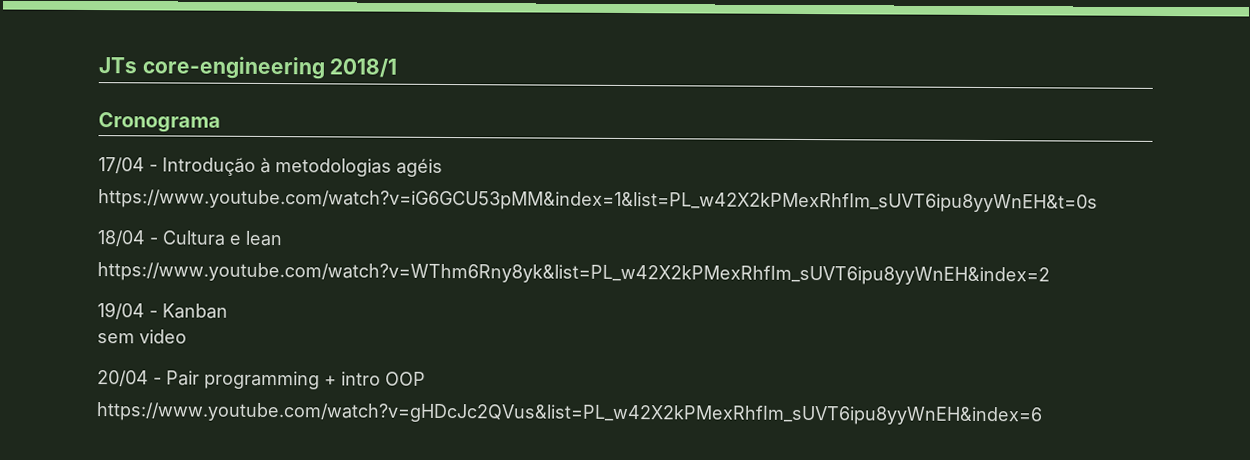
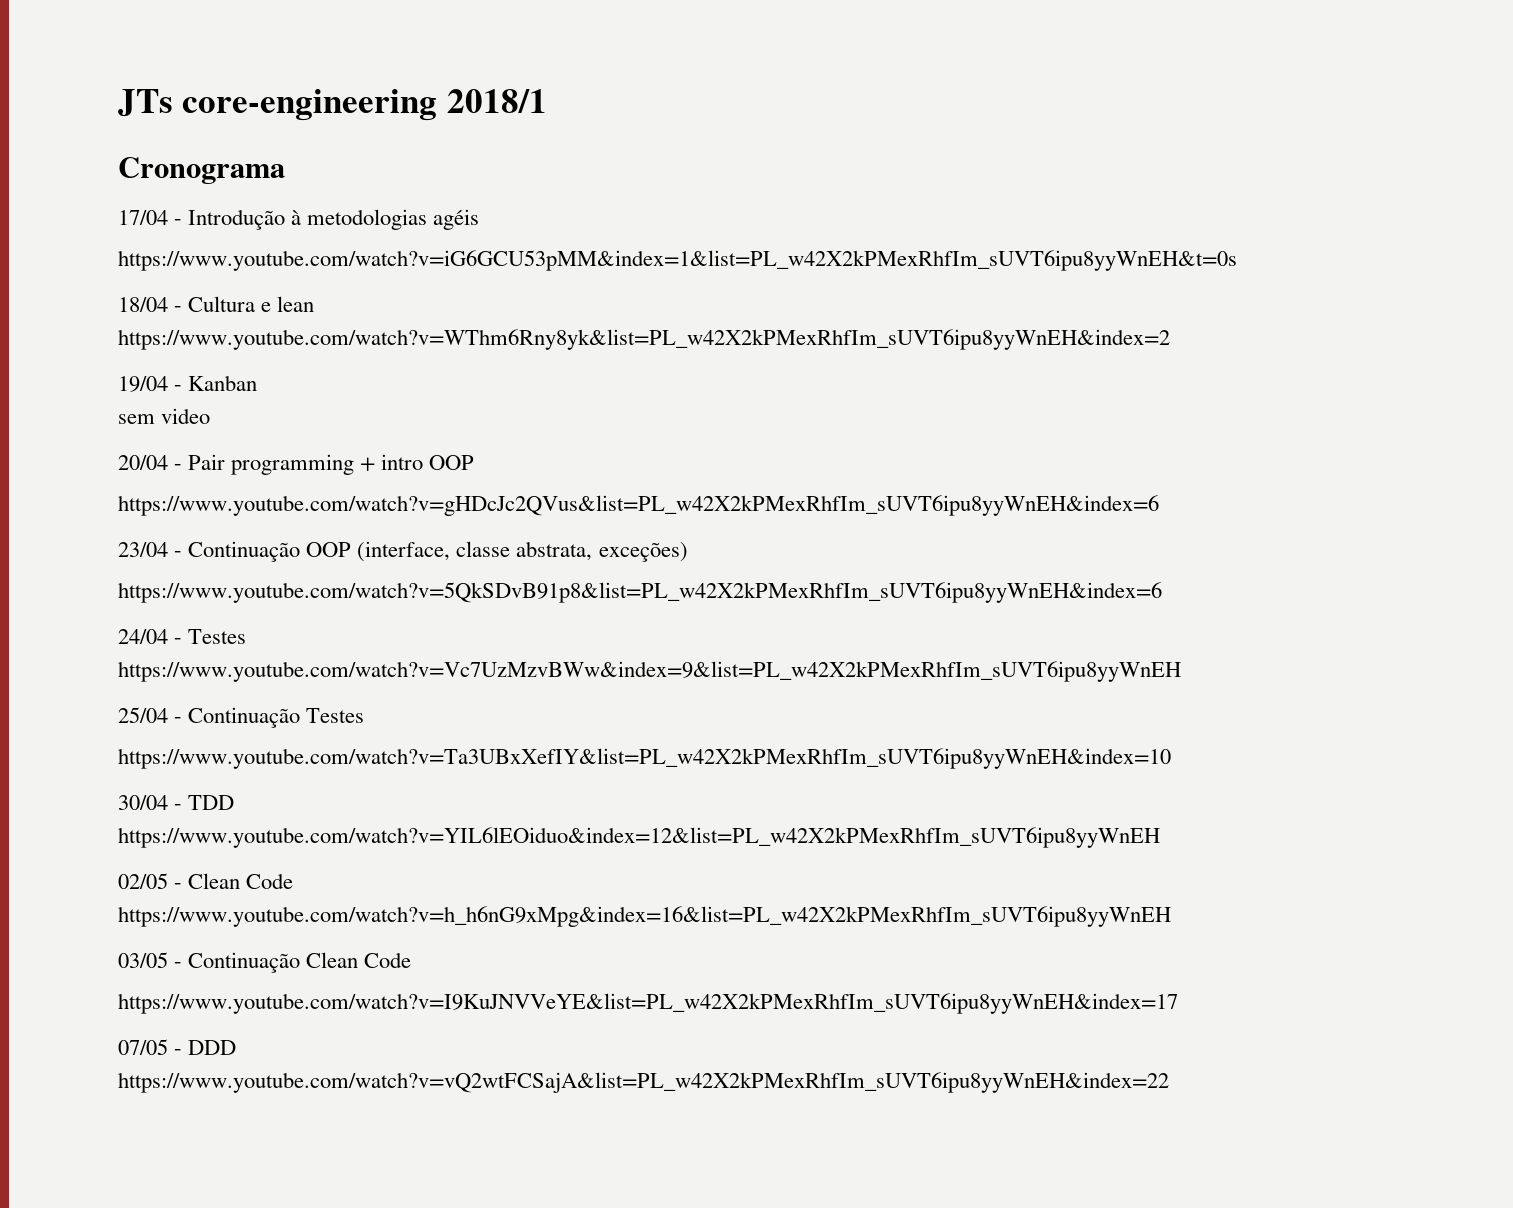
(1043, 414) none -> [118,541,688,562] [118,582,1162,603] [118,629,247,644] [118,661,1181,682] [118,707,365,728] [118,748,1171,769] [118,795,235,810] [118,827,1160,848] [118,873,294,889] [118,906,1171,927] [118,952,412,973] [118,993,1178,1014] [118,1039,237,1055] [118,1072,1169,1093] // 23/04 - Continuação OOP (interface, classe abstrata, exceções) // https://www.youtube.com/watch?v=5QkSDvB91p8&list=PL_w42X2kPMexRhfIm_sUVT6ipu8yyWnEH&index=6 // 24/04 - Testes // https://www.youtube.com/watch?v=Vc7UzMzvBWw&index=9&list=PL_w42X2kPMexRhfIm_sUVT6ipu8yyWnEH // 25/04 - Continuação Testes // https://www.youtube.com/watch?v=Ta3UBxXefIY&list=PL_w42X2kPMexRhfIm_sUVT6ipu8yyWnEH&index=10 // 30/04 - TDD // https://www.youtube.com/watch?v=YIL6lEOiduo&index=12&list=PL_w42X2kPMexRhfIm_sUVT6ipu8yyWnEH // 02/05 - Clean Code // https://www.youtube.com/watch?v=h_h6nG9xMpg&index=16&list=PL_w42X2kPMexRhfIm_sUVT6ipu8yyWnEH // 03/05 - Continuação Clean Code // https://www.youtube.com/watch?v=I9KuJNVVeYE&list=PL_w42X2kPMexRhfIm_sUVT6ipu8yyWnEH&index=17 // 07/05 - DDD // https://www.youtube.com/watch?v=vQ2wtFCSajA&list=PL_w42X2kPMexRhfIm_sUVT6ipu8yyWnEH&index=22

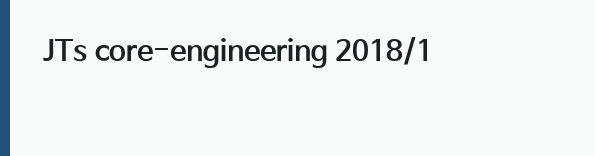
[118,157,285,184] [118,209,480,230] [118,250,1237,271] [118,296,315,312] [118,329,1170,350] [118,375,258,392] [118,408,211,424] [118,454,475,475] [118,495,1159,516] [118,541,688,562] [118,582,1162,603] [118,629,247,644] [118,661,1181,682] [118,707,365,728] [118,748,1171,769] [118,795,235,810] [118,827,1160,848] [118,873,294,889] [118,906,1171,927] [118,952,412,973] [118,993,1178,1014] [118,1039,237,1055] [118,1072,1169,1093] // Cronograma // 17/04 - Introdução à metodologias agéis // https://www.youtube.com/watch?v=iG6GCU53pMM&index=1&list=PL_w42X2kPMexRhfIm_sUVT6ipu8yyWnEH&t=0s // 18/04 - Cultura e lean // https://www.youtube.com/watch?v=WThm6Rny8yk&list=PL_w42X2kPMexRhfIm_sUVT6ipu8yyWnEH&index=2 // 19/04 - Kanban // sem video // 20/04 - Pair programming + intro OOP // https://www.youtube.com/watch?v=gHDcJc2QVus&list=PL_w42X2kPMexRhfIm_sUVT6ipu8yyWnEH&index=6 // 23/04 - Continuação OOP (interface, classe abstrata, exceções) // https://www.youtube.com/watch?v=5QkSDvB91p8&list=PL_w42X2kPMexRhfIm_sUVT6ipu8yyWnEH&index=6 // 24/04 - Testes // https://www.youtube.com/watch?v=Vc7UzMzvBWw&index=9&list=PL_w42X2kPMexRhfIm_sUVT6ipu8yyWnEH // 25/04 - Continuação Testes // https://www.youtube.com/watch?v=Ta3UBxXefIY&list=PL_w42X2kPMexRhfIm_sUVT6ipu8yyWnEH&index=10 // 30/04 - TDD // https://www.youtube.com/watch?v=YIL6lEOiduo&index=12&list=PL_w42X2kPMexRhfIm_sUVT6ipu8yyWnEH // 02/05 - Clean Code // https://www.youtube.com/watch?v=h_h6nG9xMpg&index=16&list=PL_w42X2kPMexRhfIm_sUVT6ipu8yyWnEH // 03/05 - Continuação Clean Code // https://www.youtube.com/watch?v=I9KuJNVVeYE&list=PL_w42X2kPMexRhfIm_sUVT6ipu8yyWnEH&index=17 // 07/05 - DDD // https://www.youtube.com/watch?v=vQ2wtFCSajA&list=PL_w42X2kPMexRhfIm_sUVT6ipu8yyWnEH&index=22 -> (434, 51) none

